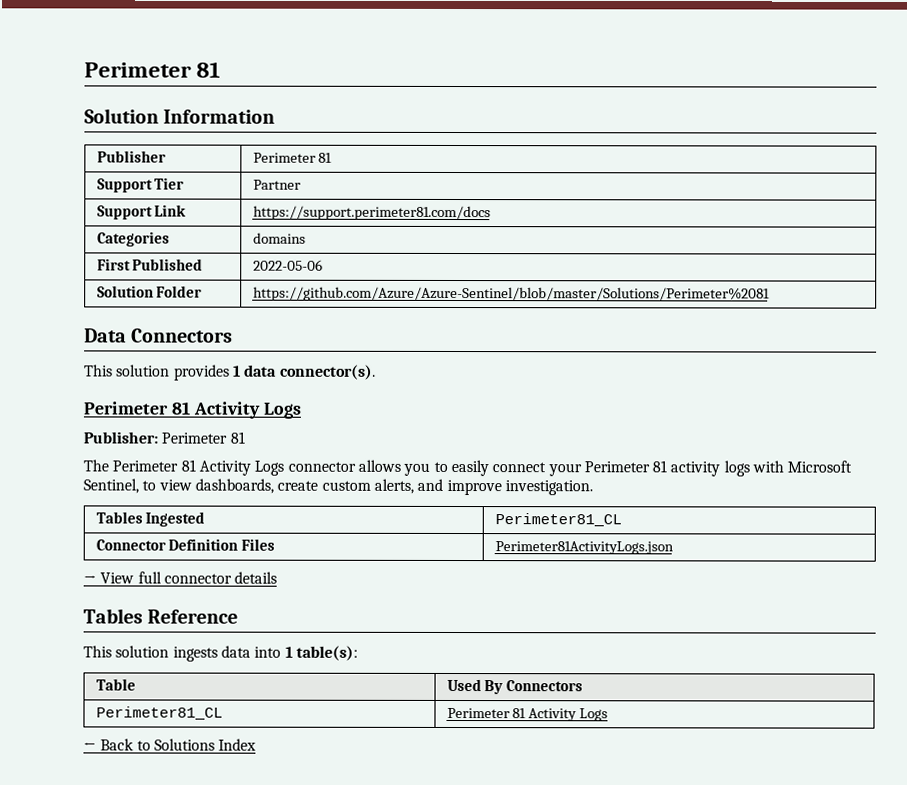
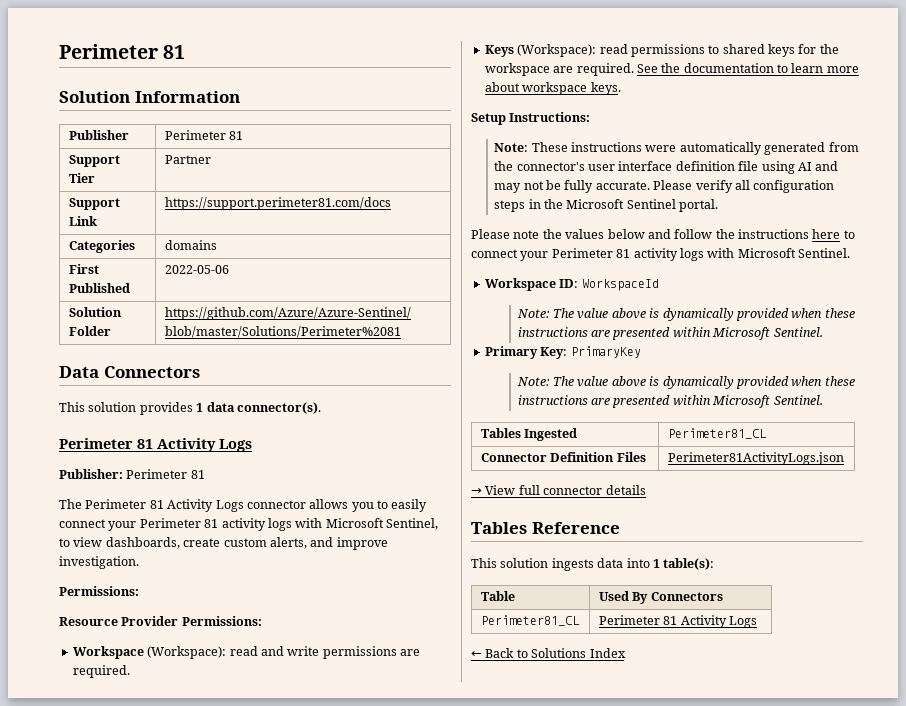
(593, 488) none -> [59,586,139,596] [59,616,262,626] [72,646,420,659] [72,665,130,678] [484,44,839,57] [484,63,859,76] [484,82,621,95] [471,112,591,125] [494,142,859,155] [494,161,839,174] [494,180,835,193] [494,199,719,212] [471,229,855,239] [471,248,850,261] [484,278,659,291] [516,308,855,321] [517,327,823,340] [484,346,641,359] [516,376,855,389] [517,395,823,408] // Permissions: // Resource Provider Permissions: // Workspace (Workspace): read and write permissions are required. // Keys (Workspace): read permissions to shared keys for the workspace are required. See the documentation to learn more about workspace keys. // Setup Instructions: // Note: These instructions were automatically generated from the connector's user interface definition file using AI and may not be fully accurate. Please verify all configuration steps in the Microsoft Sentinel portal. // Please note the values below and follow the instructions here to connect your Perimeter 81 activity logs with Microsoft Sentinel. // Workspace ID: WorkspaceId // Note: The value above is dynamically provided when these instructions are presented within Microsoft Sentinel. // Primary Key: PrimaryKey // Note: The value above is dynamically provided when these instructions are presented within Microsoft Sentinel.

